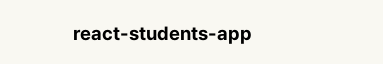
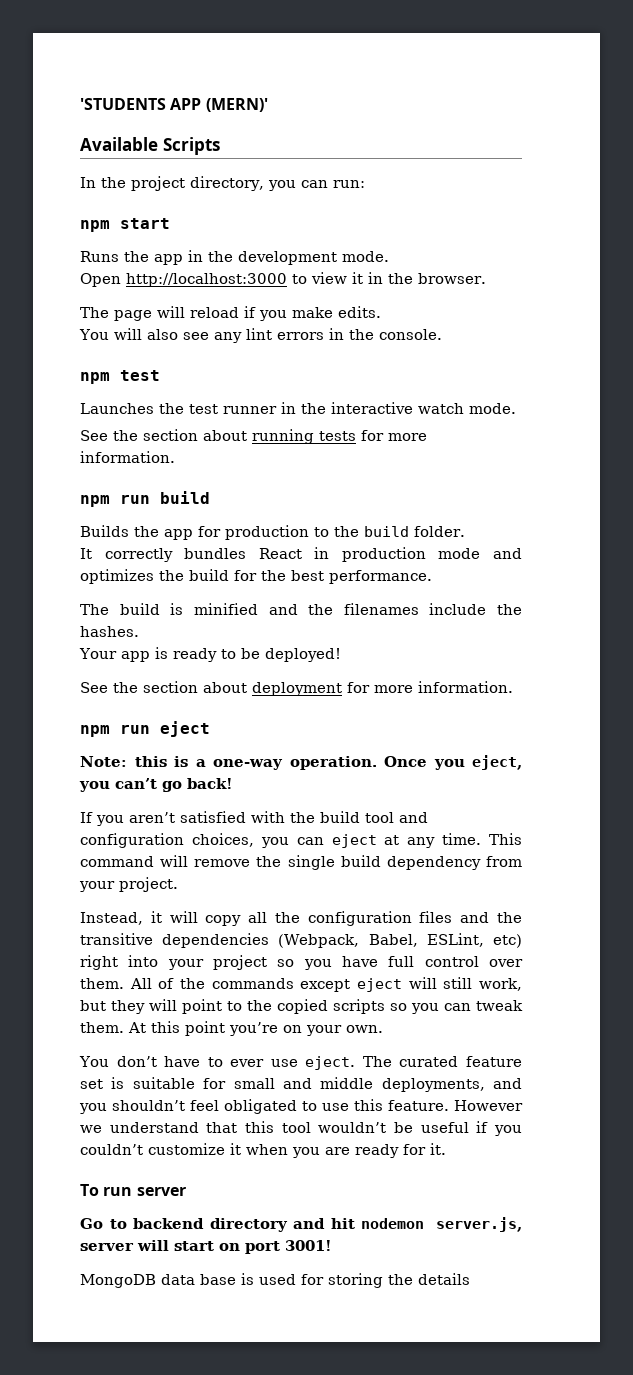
[73,26,252,44] react-students-app -> [80,98,268,112] [80,137,220,155] [80,176,365,191] [80,218,170,232] [80,250,389,265] [80,272,486,287] [80,306,381,321] [79,328,442,343] [80,370,160,384] [80,402,516,414] [80,429,427,444] [80,451,175,463] [80,491,210,507] [80,525,465,540] [80,547,522,562] [80,569,432,584] [80,603,522,615] [80,626,139,637] [79,647,341,662] [80,681,513,696] [80,721,210,737] [80,755,522,770] [79,778,233,792] [80,811,428,826] [80,833,522,848] [80,855,522,870] [79,877,178,892] [80,911,522,926] [80,933,522,948] [80,955,523,970] [80,977,522,992] [80,999,523,1014] [80,1021,383,1036] [79,1056,522,1070] [80,1077,522,1092] [79,1099,523,1114] [80,1121,522,1136] [80,1143,446,1158] [80,1184,186,1196] [80,1217,522,1232] [80,1240,332,1254] [80,1273,470,1288] 'STUDENTS APP (MERN)' // Available Scripts // In the project directory, you can run: // npm start // Runs the app in the development mode. // Open http://localhost:3000 to view it in the browser. // The page will reload if you make edits. // You will also see any lint errors in the console. // npm test // Launches the test runner in the interactive watch mode. // See the section about running tests for more information. // npm run build // Builds the app for production to the build folder. // It correctly bundles React in production mode and optimizes the build for the best performance. // The build is minified and the filenames include the hashes. // Your app is ready to be deployed! // See the section about deployment for more information. // npm run eject // Note: this is a one-way operation. Once you eject, you can’t go back! // If you aren’t satisfied with the build tool and configuration choices, you can eject at any time. This command will remove the single build dependency from your project. // Instead, it will copy all the configuration files and the transitive dependencies (Webpack, Babel, ESLint, etc) right into your project so you have full control over them. All of the commands except eject will still work, but they will point to the copied scripts so you can tweak them. At this point you’re on your own. // You don’t have to ever use eject. The curated feature set is suitable for small and middle deployments, and you shouldn’t feel obligated to use this feature. However we understand that this tool wouldn’t be useful if you couldn’t customize it when you are ready for it. // To run server // Go to backend directory and hit nodemon server.js, server will start on port 3001! // MongoDB data base is used for storing the details

